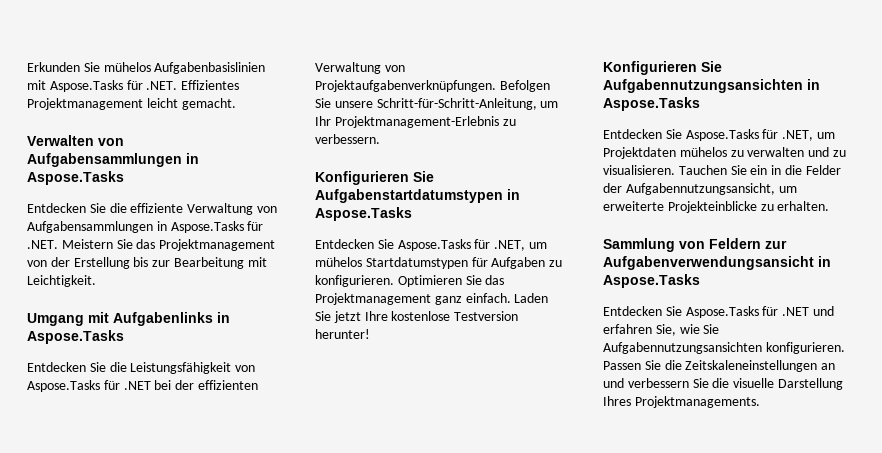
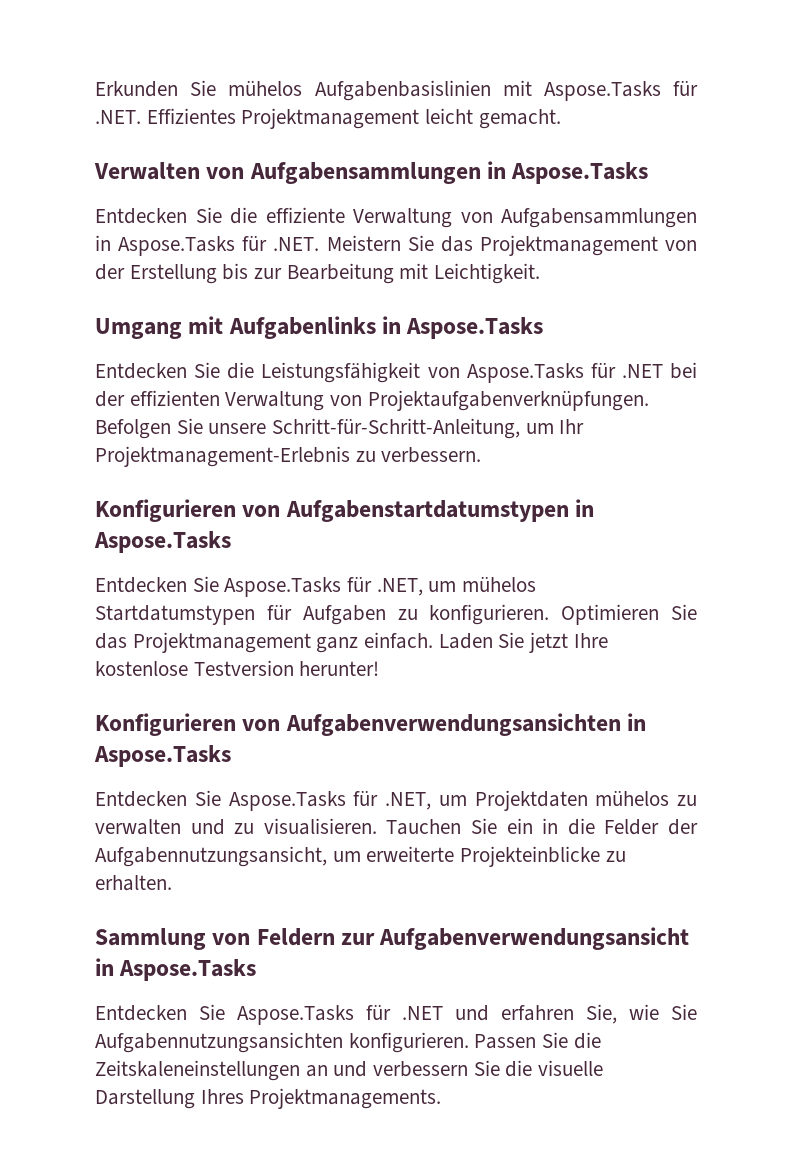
[413,171,434,182] Sie -> [242,505,281,517] von
[701,61,722,72] [603,79,803,93] Sie Aufgabennutzungsansichten -> [242,713,621,736] von Aufgabenverwendungsansichten

